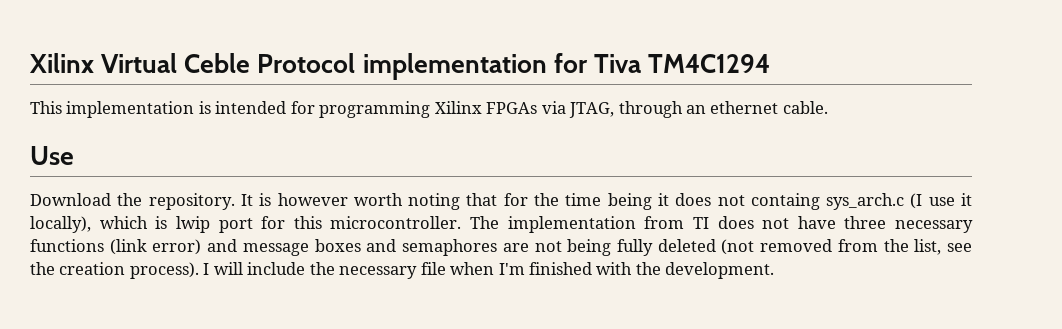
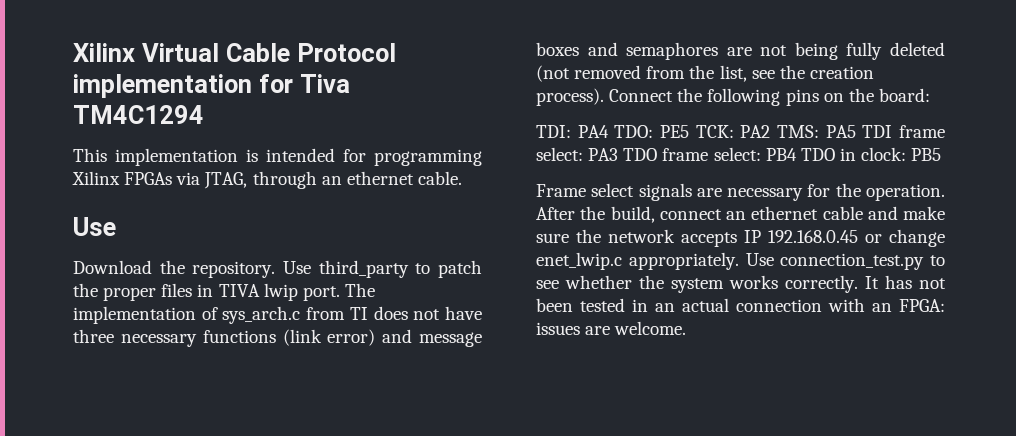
[184,53,251,73] Ceble -> [225,43,290,62] Cable
[240,193,972,210] [30,216,636,233] It is however worth noting that for the time being it does not containg sys_arch.c (I use it locally), which is lwip port for this microcontroller. The implementation -> [283,260,483,278] [73,283,375,301] [73,306,301,324] Use third_party to patch the proper files in TIVA lwip port. The implementation of sys_arch.c
[203,262,775,279] I will include the necessary file when I'm finished with the development. -> [609,88,930,106] [536,125,945,138] [536,147,942,161] [536,183,945,201] [536,206,945,223] [536,229,945,247] [536,252,945,270] [536,275,946,293] [536,298,945,312] [536,321,687,335] Connect the following pins on the board: // TDI: PA4 TDO: PE5 TCK: PA2 TMS: PA5 TDI frame select: PA3 TDO frame select: PB4 TDO in clock: PB5 // Frame select signals are necessary for the operation. After the build, connect an ethernet cable and make sure the network accepts IP 192.168.0.45 or change enet_lwip.c appropriately. Use connection_test.py to see whether the system works correctly. It has not been tested in an actual connection with an FPGA: issues are welcome.

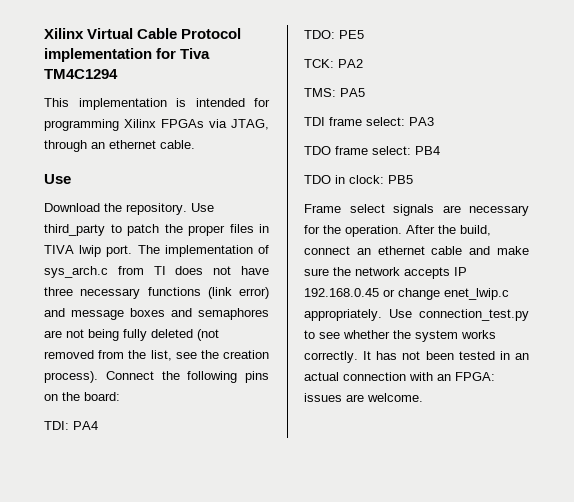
(609, 131) none -> (98, 425) //
(689, 131) none -> (364, 34) //
(771, 131) none -> (363, 63) //
(856, 131) none -> (365, 92) //
(619, 154) none -> (434, 121) //
(797, 154) none -> (440, 150) //

